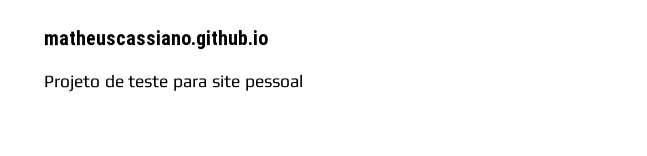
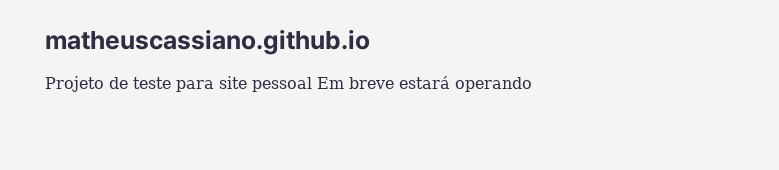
(304, 83) none -> [317,76,532,92] Em breve estará operando

